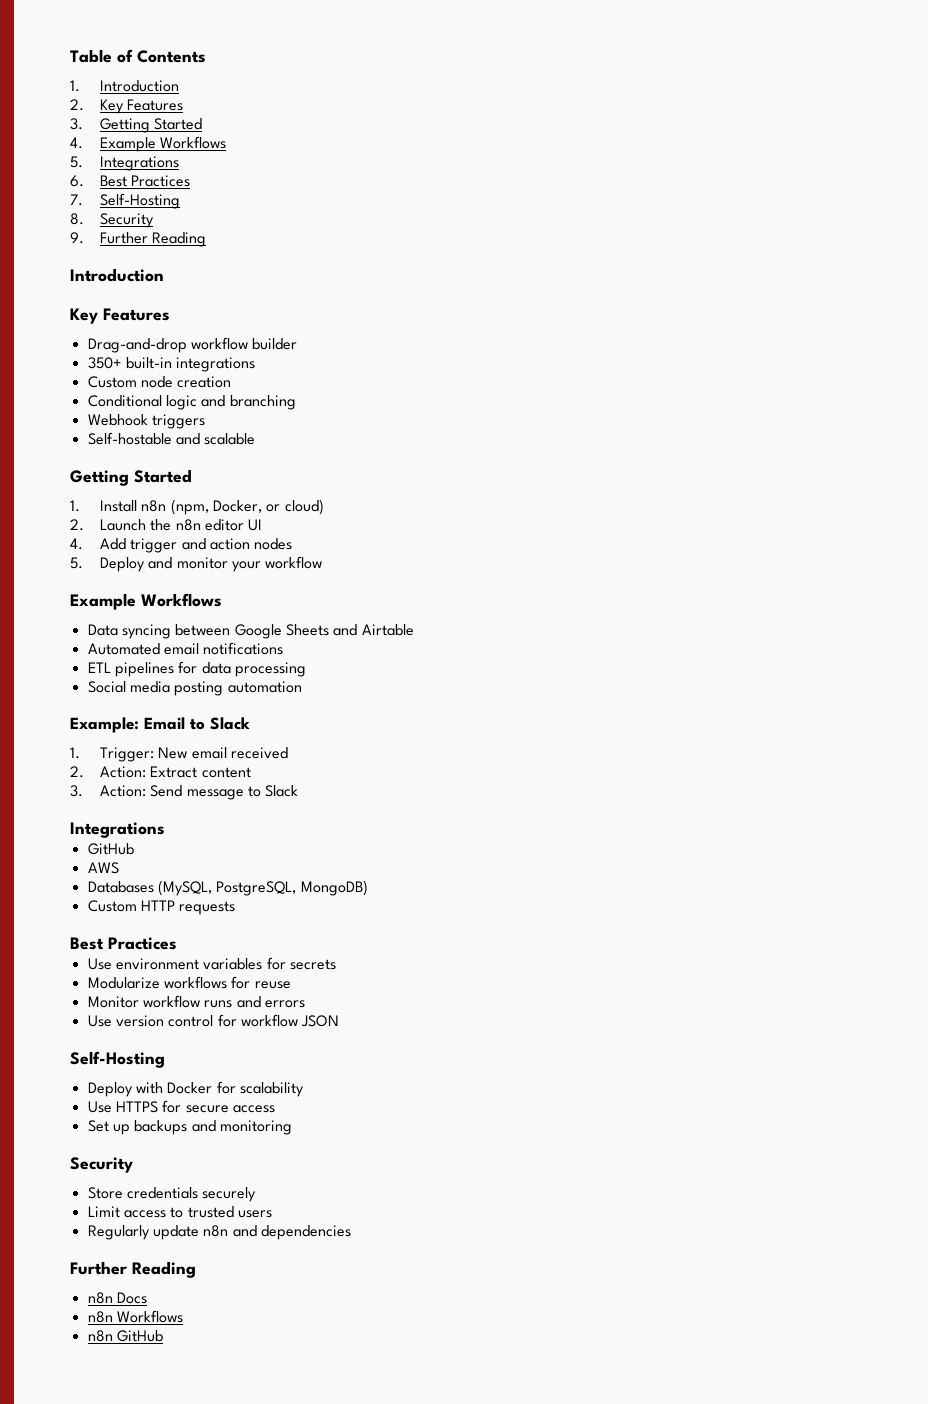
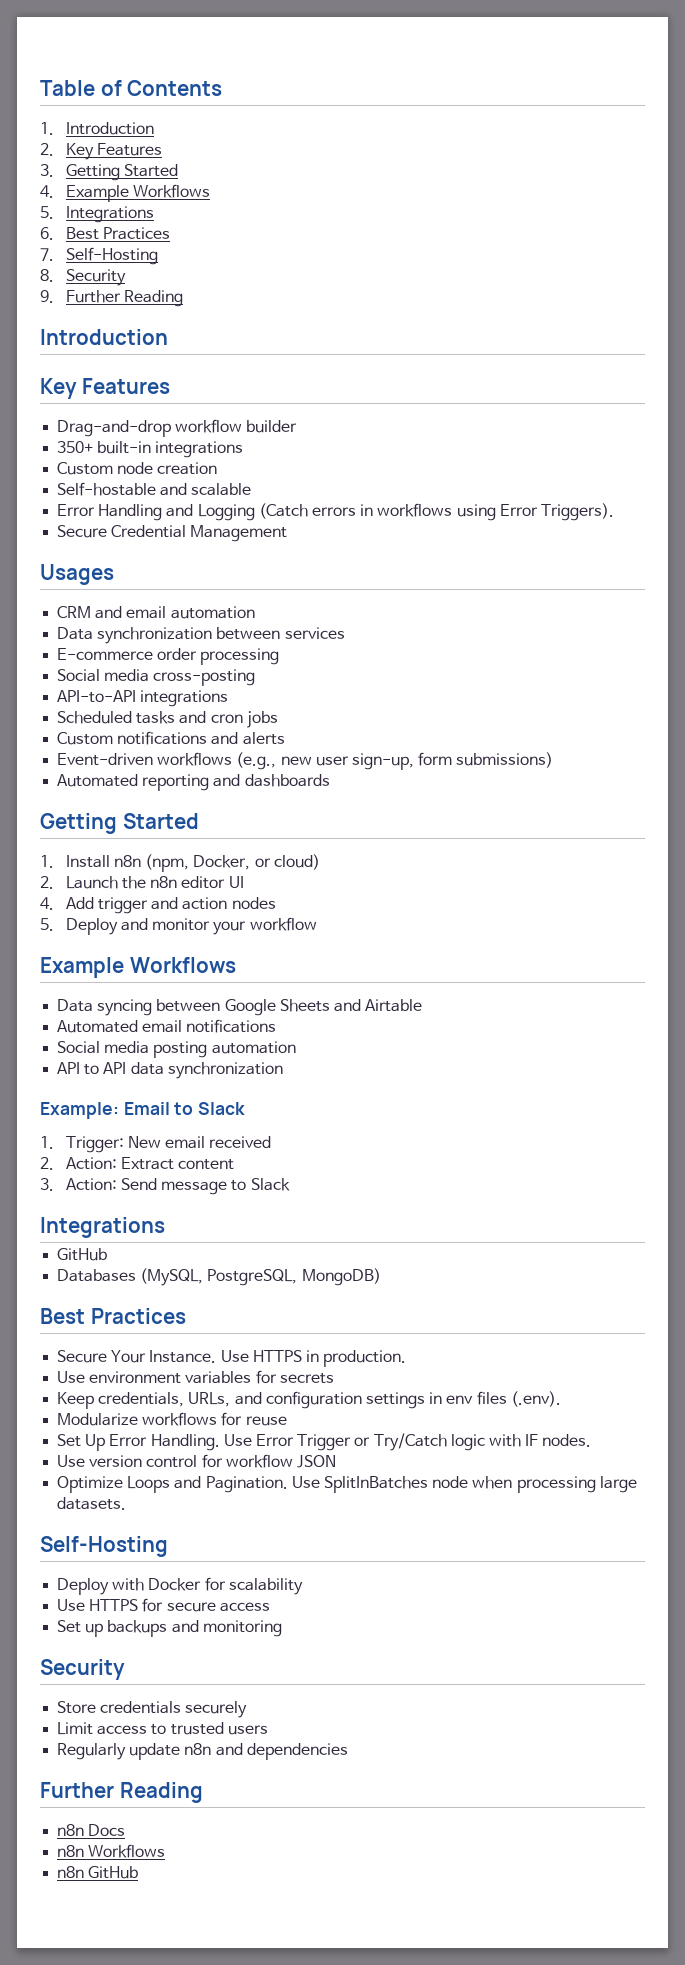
[87,395,296,410] [87,414,205,429] [87,432,256,445] Conditional logic and branching // Webhook triggers // Self-hostable and scalable -> [57,482,252,496] [57,503,614,521] [57,525,288,542] [40,564,114,585] [57,606,255,619] [57,627,345,644] [57,648,280,665] [57,669,256,686] [57,690,229,707] [57,711,278,728] [57,731,285,745] [57,752,554,770] [57,774,330,791] Self-hostable and scalable // Error Handling and Logging (Catch errors in workflows using Error Triggers). // Secure Credential Management // Usages // CRM and email automation // Data synchronization between services // E-commerce order processing // Social media cross-posting // API-to-API integrations // Scheduled tasks and cron jobs // Custom notifications and alerts // Event-driven workflows (e.g., new user sign-up, form submissions) // Automated reporting and dashboards
[87,661,306,677] // ETL pipelines for data processing -> (277, 1026) none
(302, 687) none -> [57,1062,283,1079] // API to API data synchronization
[87,862,119,874] // AWS -> (108, 1254) none
[87,900,236,915] [70,937,177,950] // Custom HTTP requests // Best Practices -> [40,1308,186,1324] [57,1350,407,1367] // Best Practices // Secure Your Instance. Use HTTPS in production.
[87,976,291,989] [87,995,305,1008] Modularize workflows for reuse // Monitor workflow runs and errors -> [57,1391,561,1409] [57,1412,287,1426] [57,1433,592,1451] Keep credentials, URLs, and configuration settings in env files (.env). // Modularize workflows for reuse // Set Up Error Handling. Use Error Trigger or Try/Catch logic with IF nodes.
(340, 1021) none -> [57,1476,637,1493] [57,1497,127,1510] // Optimize Loops and Pagination. Use SplitInBatches node when processing large datasets.

